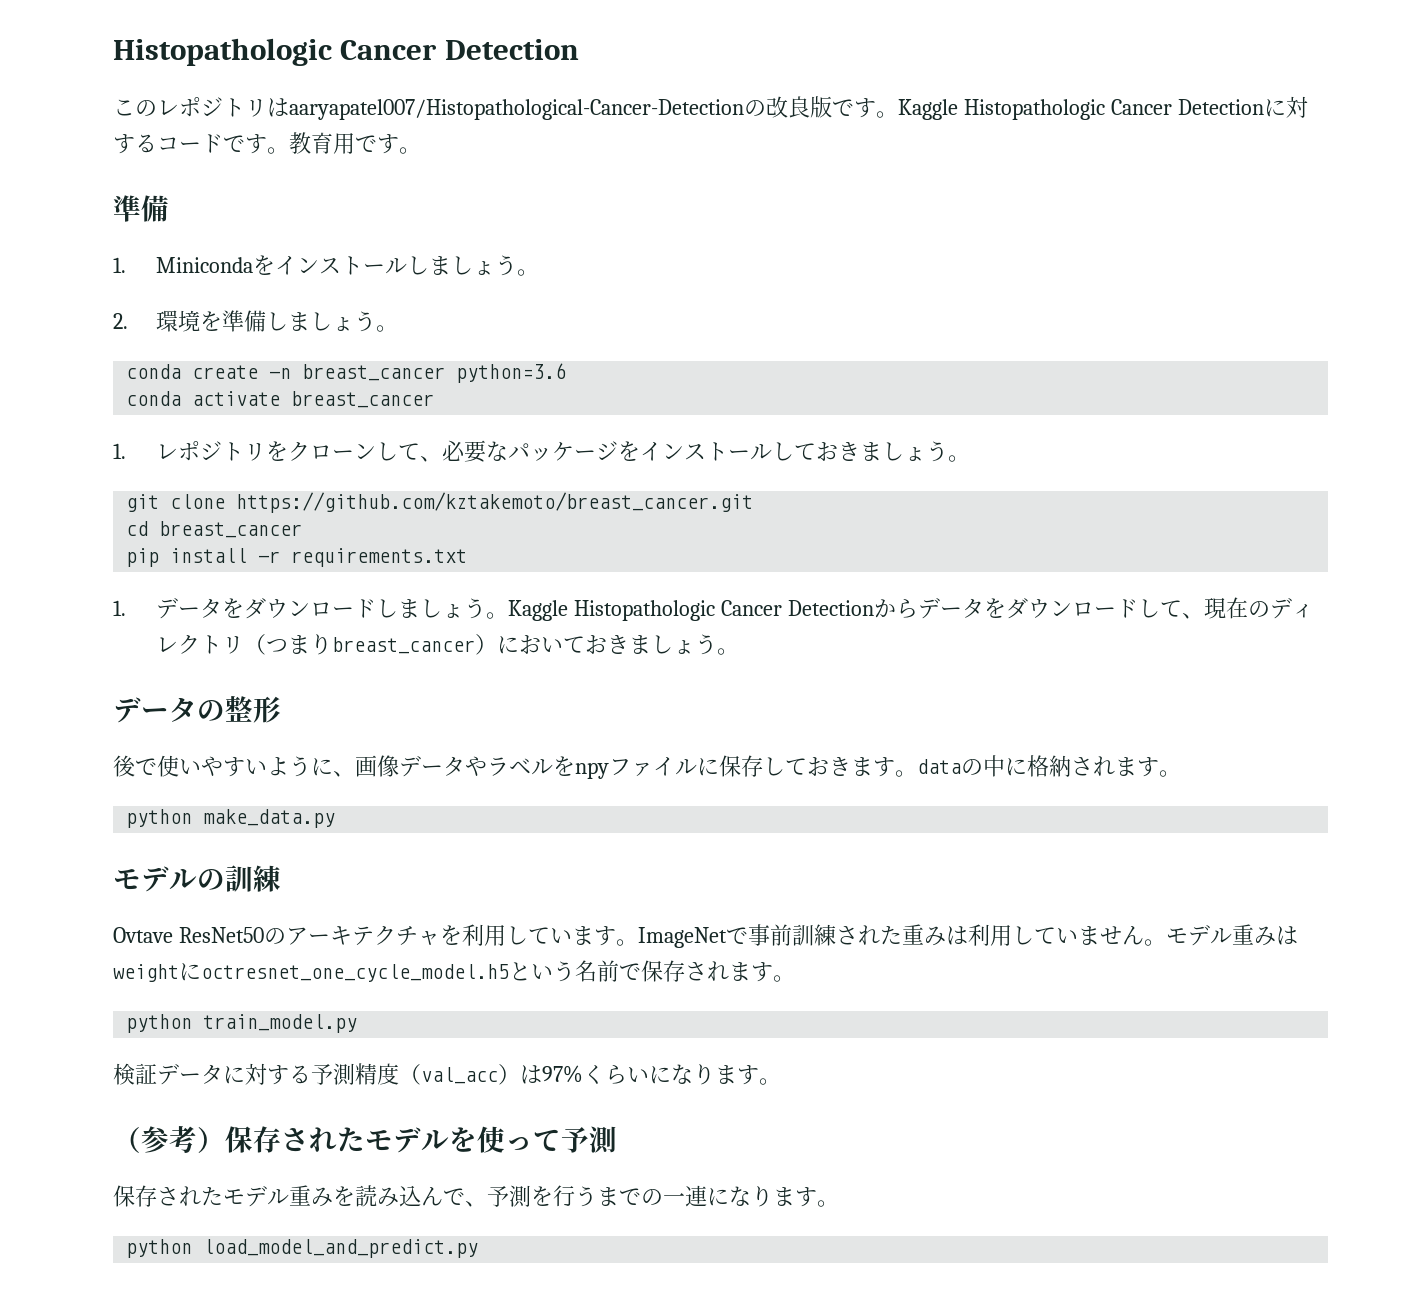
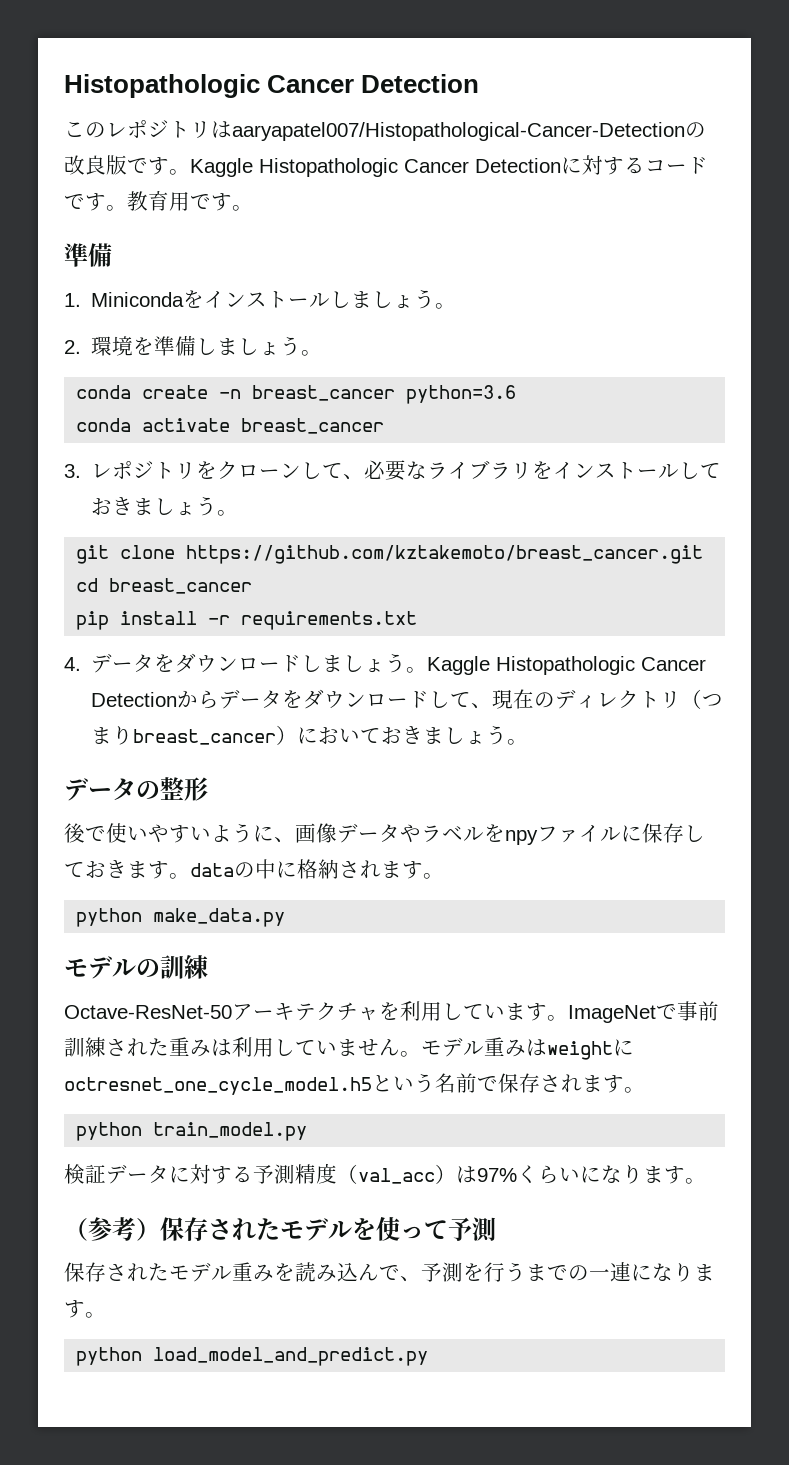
[113,443,126,459] 1. -> [64,464,81,478] 3.
[508,441,619,461] パッケージ -> [427,460,533,479] ライブラリ
[113,600,126,616] 1. -> [64,657,81,671] 4.
[113,927,286,944] Ovtave ResNet50の -> [64,1005,232,1019] Octave-ResNet-50

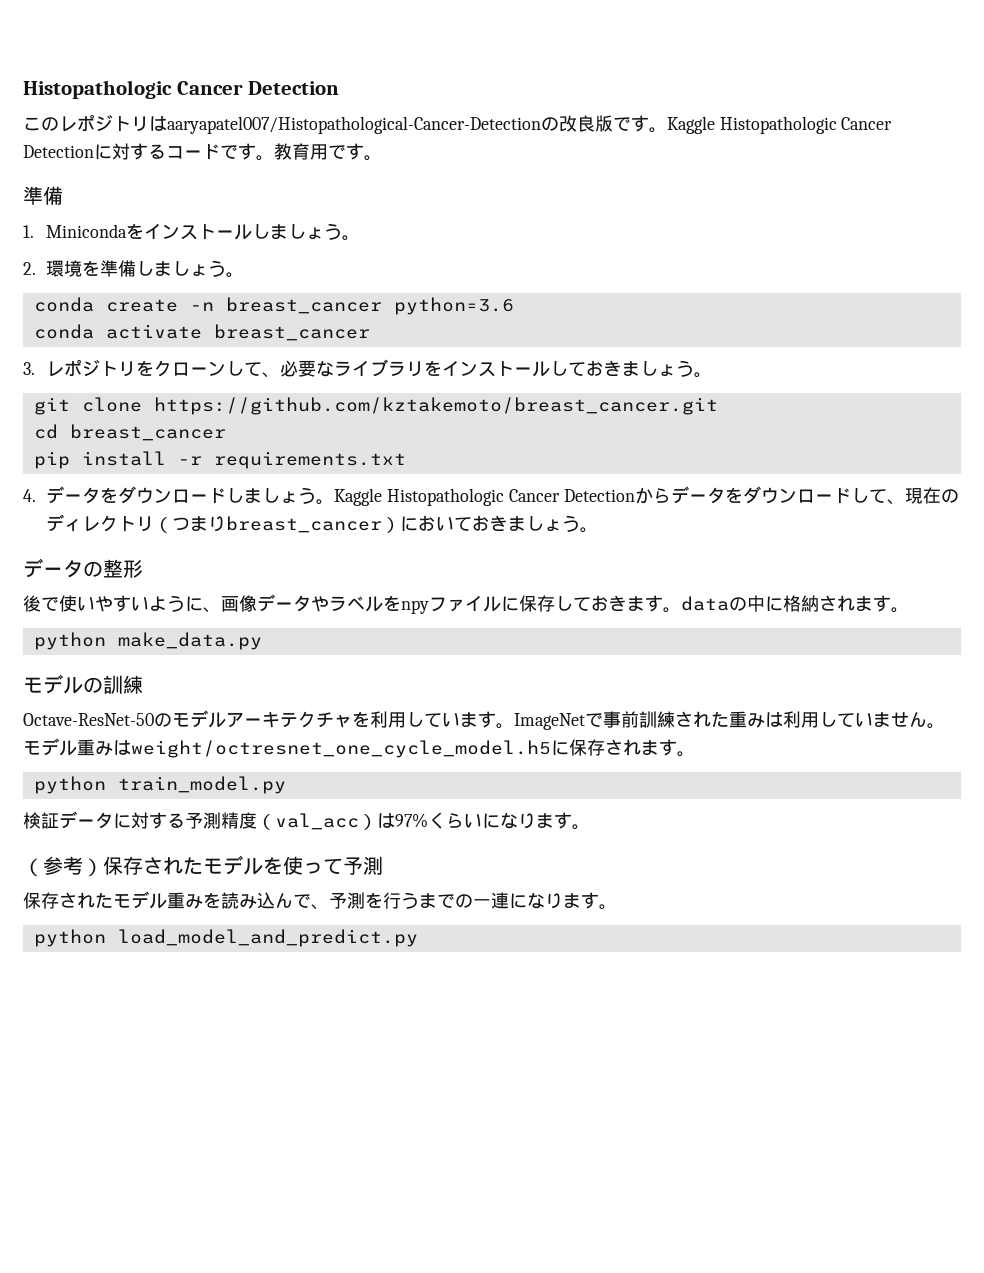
(232, 1012) none -> [154,710,226,728] のモデル
[547,1039,634,1060] [64,1073,498,1095] weightにoctresnet_one_cycle_model.h5という名前で -> [131,740,569,758] weight/octresnet_one_cycle_model.h5に

